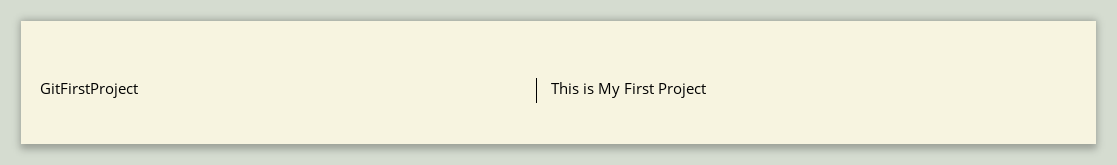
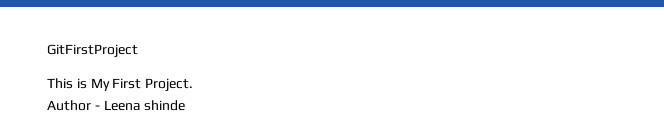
[658,83,707,98] Project -> [145,78,194,92] [47,100,186,111] Project. // Author - Leena shinde

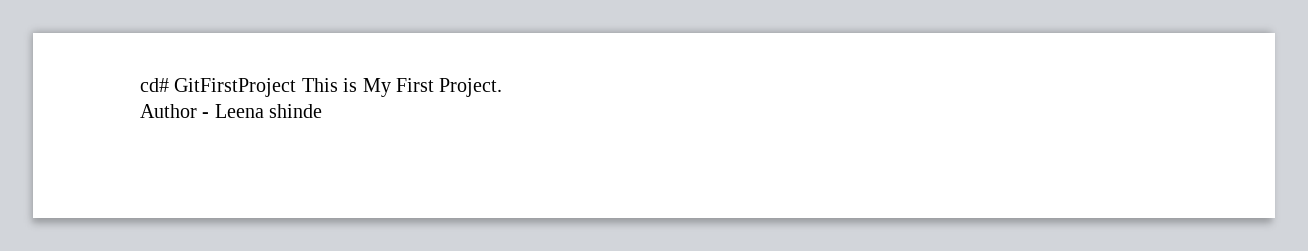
(47, 51) none -> [140,78,169,92] cd#
(138, 51) // -> (297, 87) none

